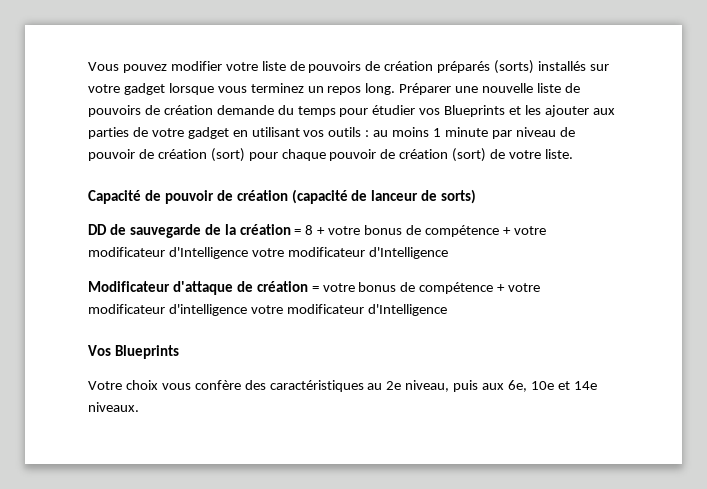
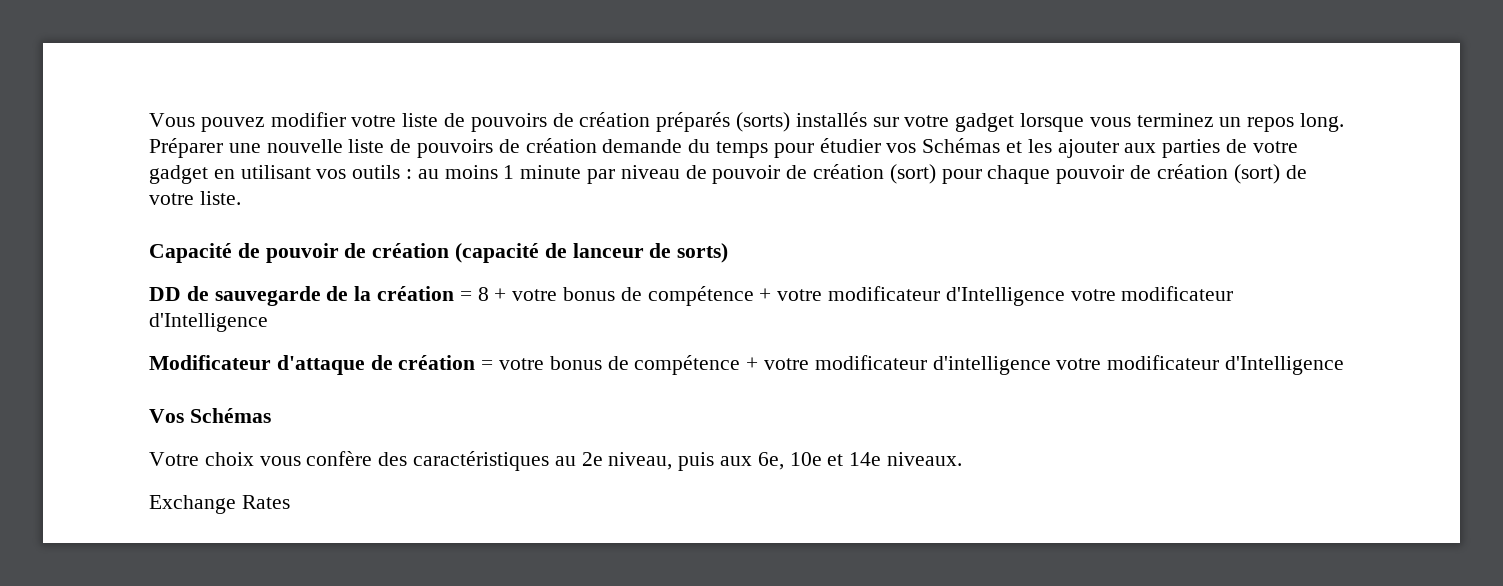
[444,105,506,117] Blueprints -> [922,138,1001,153] Schémas
[114,345,179,359] Blueprints -> [189,408,271,423] Schémas
(139, 407) none -> [149,495,290,514] // Exchange Rates

